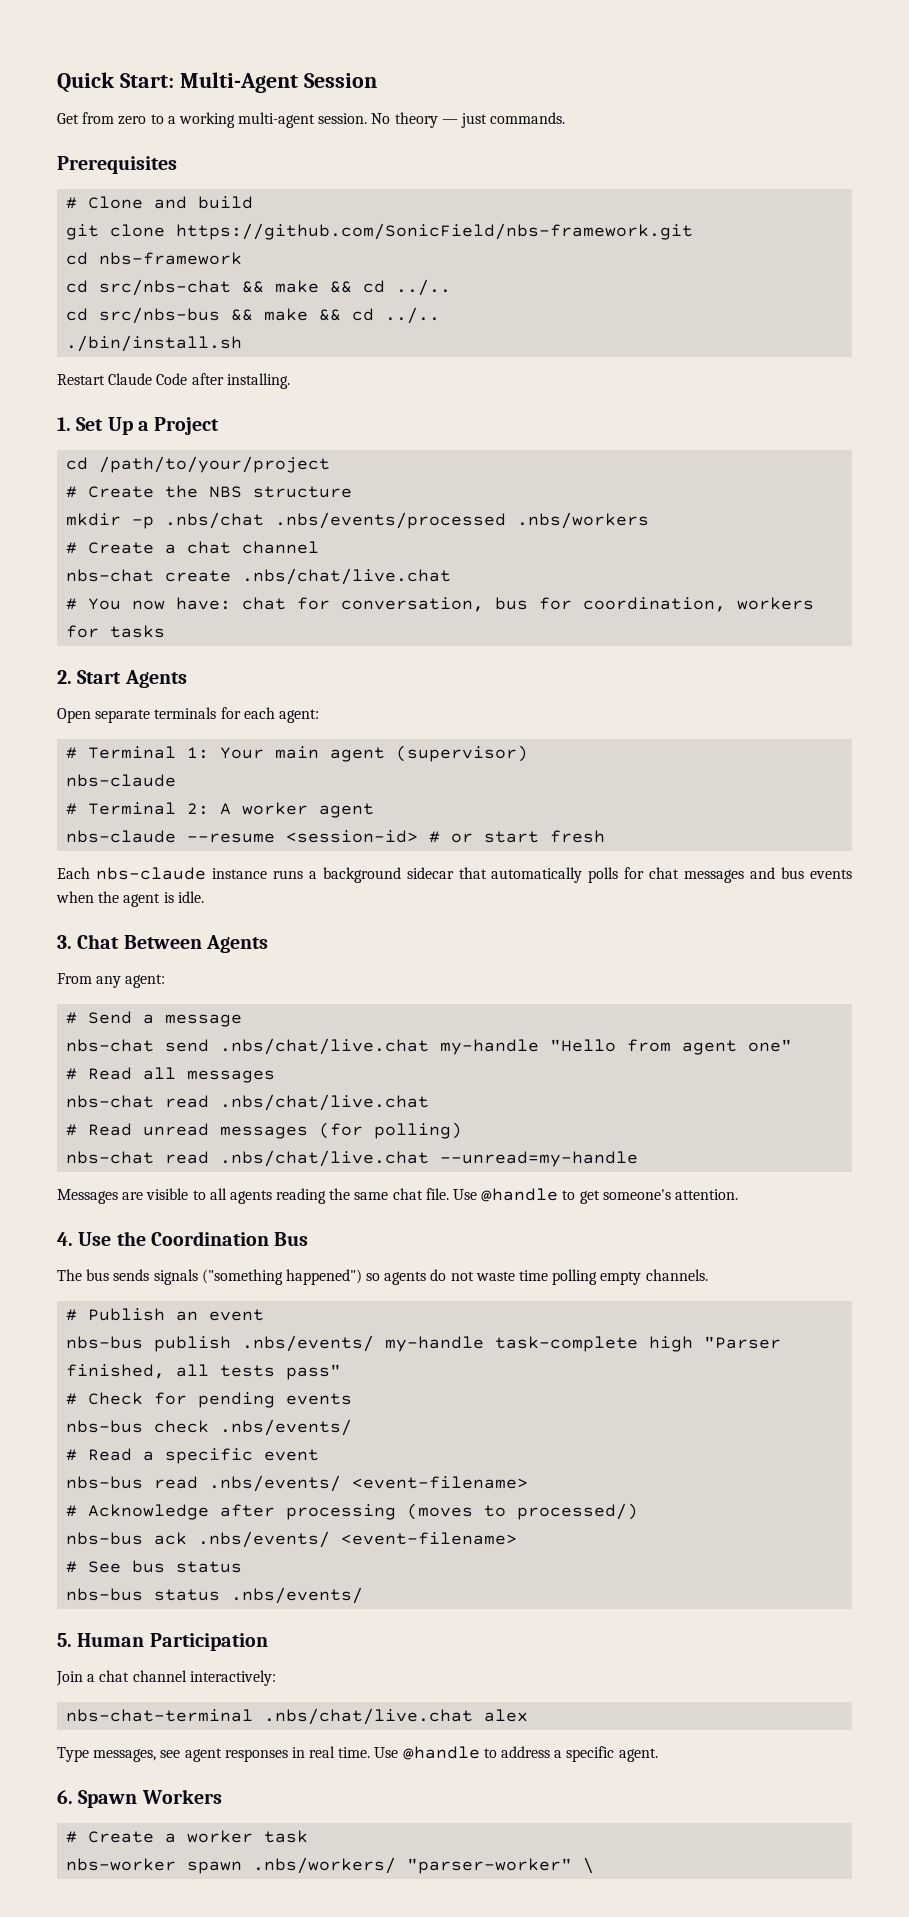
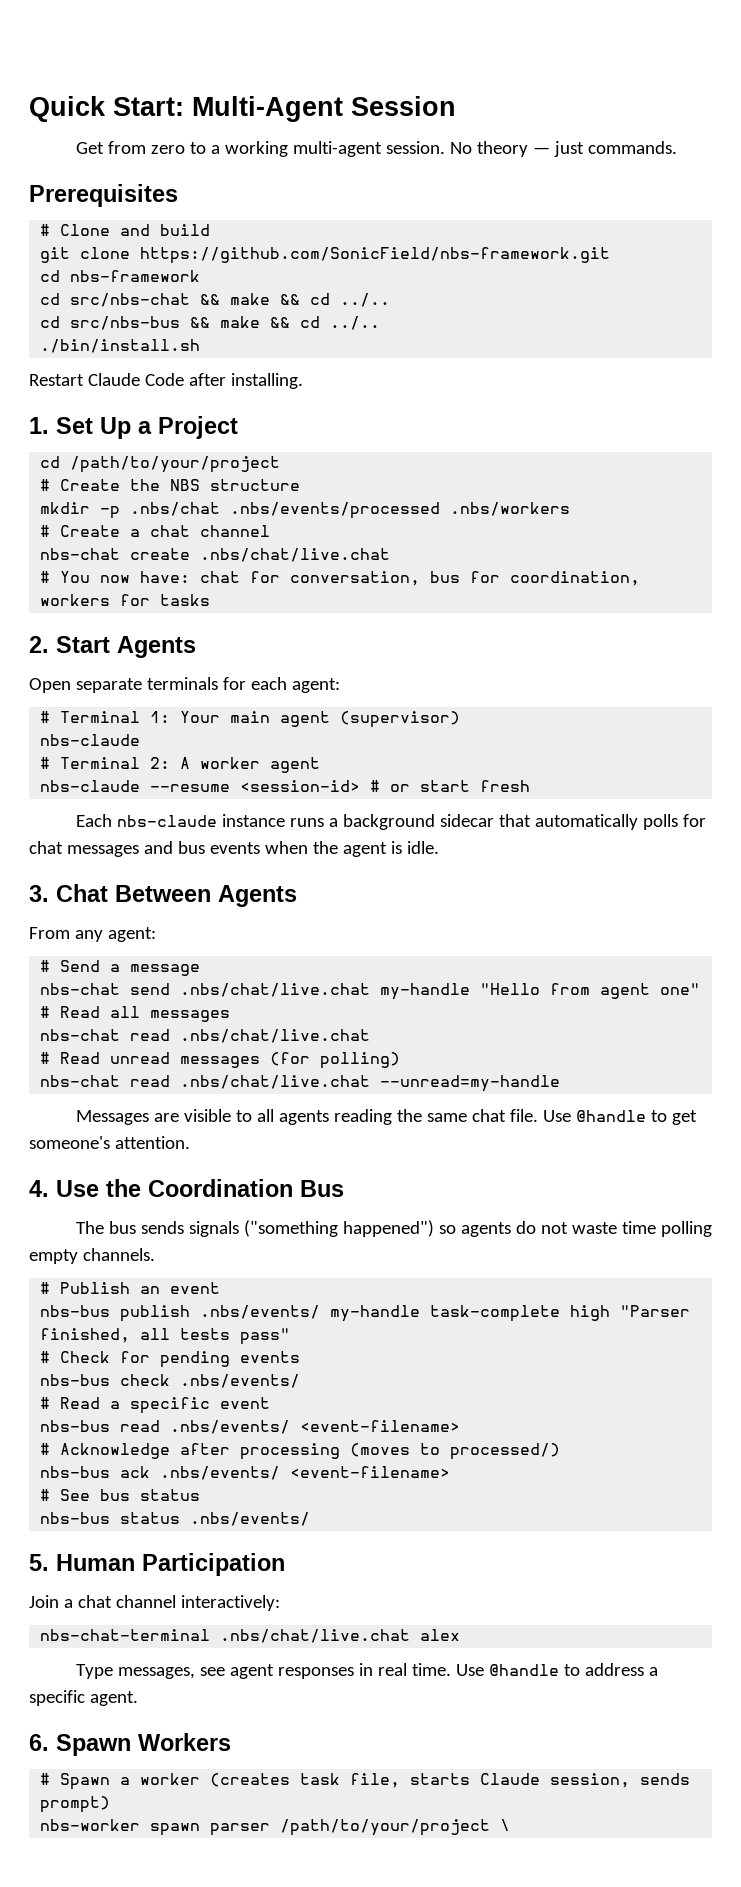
[88,1831,155,1843] Create -> [60,1773,111,1790] Spawn
(254, 1836) none -> [210,1773,291,1787] (creates
(309, 1836) none -> [350,1773,691,1788] [40,1796,111,1813] file, starts Claude session, sends prompt)
[253,1857,573,1874] .nbs/workers/ "parser-worker" -> [210,1819,491,1836] parser /path/to/your/project

